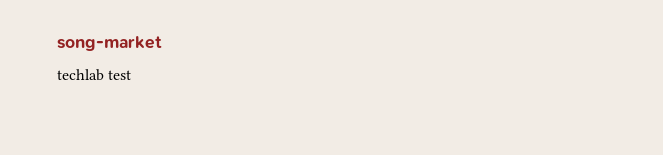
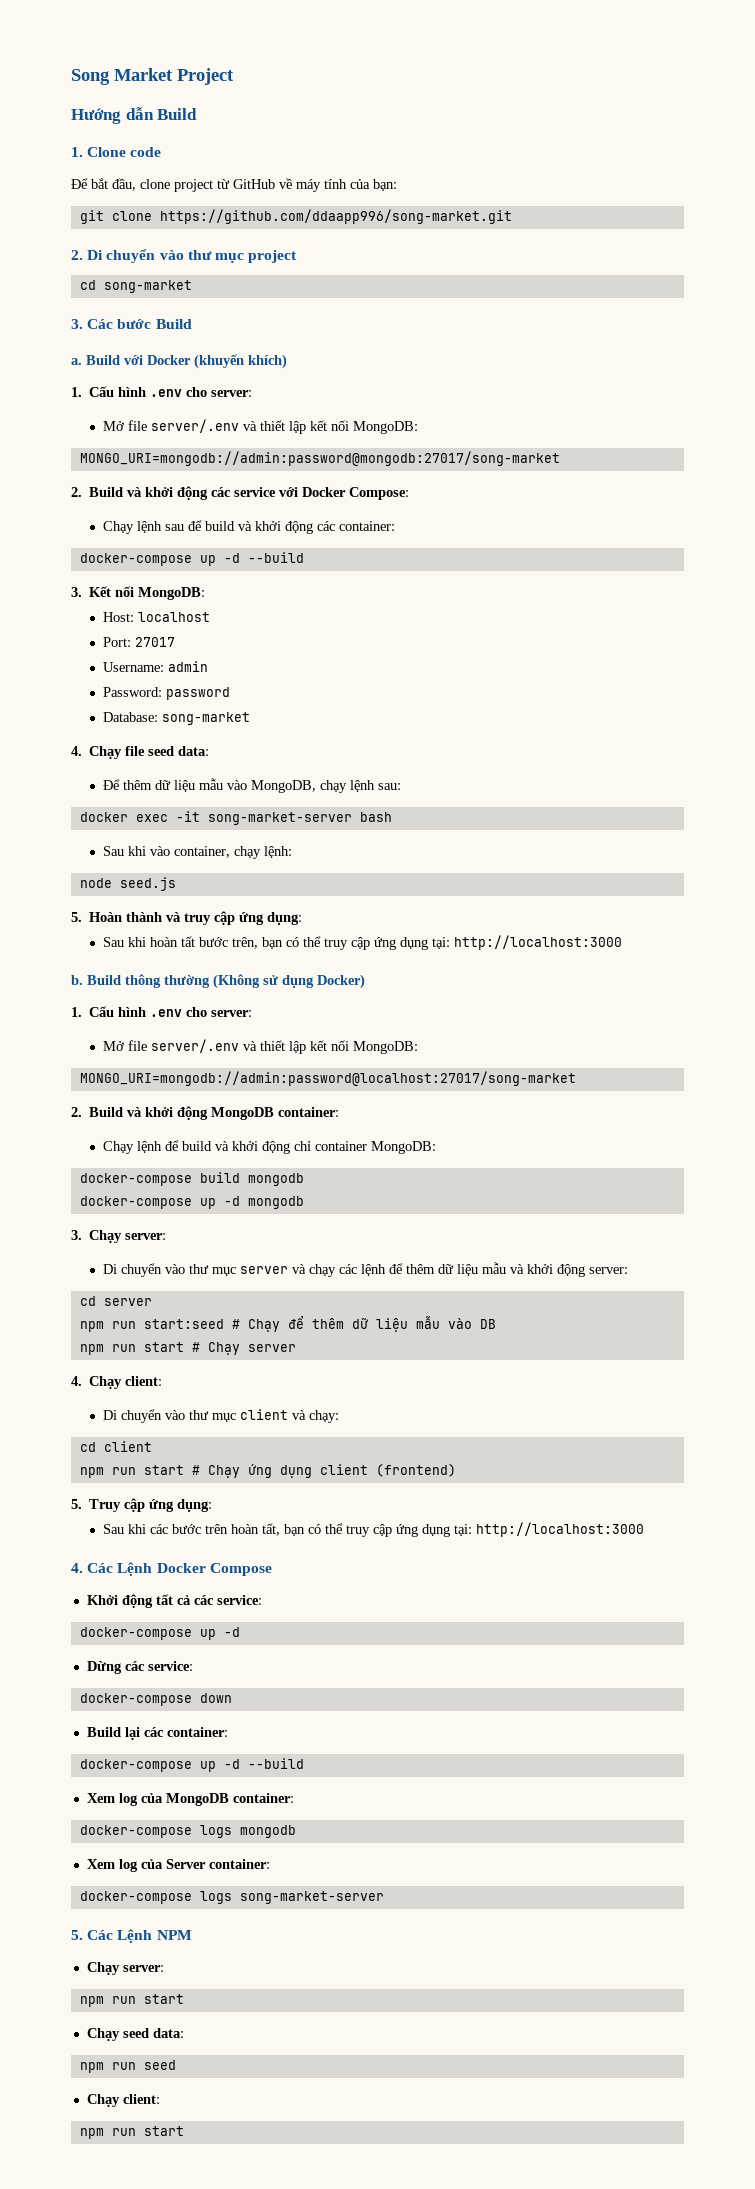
[57,36,162,51] [57,69,132,81] song-market // techlab test -> [71,68,234,85] [71,107,198,124] [71,147,162,157] [71,178,397,192] [79,209,512,224] [71,249,298,263] [79,280,192,293] [71,319,192,329] [71,354,287,369] [71,386,253,397] [103,419,419,434] [79,451,560,466] [71,486,410,500] [103,520,396,534] [79,552,304,566] [71,586,206,600] [103,612,211,622] [103,637,176,647] [103,661,209,672] [103,687,231,700] [103,712,251,725] [71,746,210,759] [103,778,402,793] [79,811,392,825] [103,846,293,859] [79,877,176,891] [71,911,303,925] [103,935,623,950] [71,974,365,989] [71,1006,253,1017] [103,1039,419,1054] [79,1071,576,1086] [71,1106,340,1120] [103,1140,437,1154] [79,1172,304,1186] [79,1196,304,1209] [71,1230,167,1243] [103,1262,629,1277] [79,1296,152,1306] [79,1316,496,1332] [79,1342,296,1355] [71,1376,163,1389] [103,1409,340,1423] [79,1441,152,1452] [79,1464,456,1478] [71,1498,213,1512] [103,1522,645,1537] [71,1562,272,1576] [86,1594,262,1608] [79,1627,240,1640] [86,1661,193,1674] [79,1693,232,1706] [86,1727,228,1740] [79,1758,304,1772] [86,1793,294,1806] [79,1825,296,1838] [86,1859,270,1872] [79,1891,384,1904] [71,1929,192,1943] [86,1962,164,1975] [79,1994,184,2007] [86,2028,184,2041] [79,2060,176,2073] [86,2094,160,2107] [79,2126,184,2139] Song Market Project // Hướng dẫn Build // 1. Clone code // Để bắt đầu, clone project từ GitHub về máy tính của bạn: // git clone https://github.com/ddaapp996/song-market.git // 2. Di chuyển vào thư mục project // cd song-market // 3. Các bước Build // a. Build với Docker (khuyến khích) // 1. Cấu hình .env cho server: // Mở file server/.env và thiết lập kết nối MongoDB: // MONGO_URI=mongodb://admin:password@mongodb:27017/song-market // 2. Build và khởi động các service với Docker Compose: // Chạy lệnh sau để build và khởi động các container: // docker-compose up -d --build // 3. Kết nối MongoDB: // Host: localhost // Port: 27017 // Username: admin // Password: password // Database: song-market // 4. Chạy file seed data: // Để thêm dữ liệu mẫu vào MongoDB, chạy lệnh sau: // docker exec -it song-market-server bash // Sau khi vào container, chạy lệnh: // node seed.js // 5. Hoàn thành và truy cập ứng dụng: // Sau khi hoàn tất bước trên, bạn có thể truy cập ứng dụng tại: http://localhost:3000 // b. Build thông thường (Không sử dụng Docker) // 1. Cấu hình .env cho server: // Mở file server/.env và thiết lập kết nối MongoDB: // MONGO_URI=mongodb://admin:password@localhost:27017/song-market // 2. Build và khởi động MongoDB container: // Chạy lệnh để build và khởi động chỉ container MongoDB: // docker-compose build mongodb // docker-compose up -d mongodb // 3. Chạy server: // Di chuyển vào thư mục server và chạy các lệnh để thêm dữ liệu mẫu và khởi động server: // cd server // npm run start:seed # Chạy để thêm dữ liệu mẫu vào DB // npm run start # Chạy server // 4. Chạy client: // Di chuyển vào thư mục client và chạy: // cd client // npm run start # Chạy ứng dụng client (frontend) // 5. Truy cập ứng dụng: // Sau khi các bước trên hoàn tất, bạn có thể truy cập ứng dụng tại: http://localhost:3000 // 4. Các Lệnh Docker Compose // Khởi động tất cả các service: // docker-compose up -d // Dừng các service: // docker-compose down // Build lại các container: // docker-compose up -d --build // Xem log của MongoDB container: // docker-compose logs mongodb // Xem log của Server container: // docker-compose logs song-market-server // 5. Các Lệnh NPM // Chạy server: // npm run start // Chạy seed data: // npm run seed // Chạy client: // npm run start

